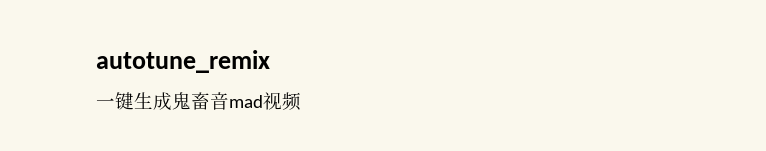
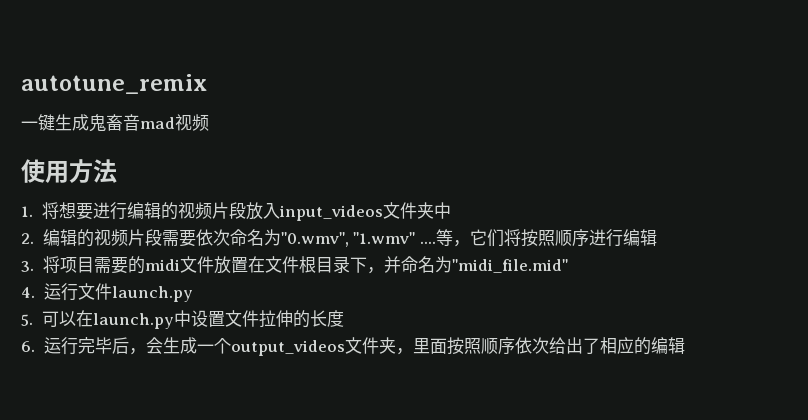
(301, 101) none -> [21,159,117,183] [21,202,452,221] [21,229,657,247] [21,256,568,274] [21,283,193,302] [21,310,345,329] [21,337,685,356] // 使用方法 // 1.将想要进行编辑的视频片段放入input_videos文件夹中 // 2.编辑的视频片段需要依次命名为"0.wmv", "1.wmv" ....等，它们将按照顺序进行编辑 // 3.将项目需要的midi文件放置在文件根目录下，并命名为"midi_file.mid" // 4.运行文件launch.py // 5.可以在launch.py中设置文件拉伸的长度 // 6.运行完毕后，会生成一个output_videos文件夹，里面按照顺序依次给出了相应的编辑

